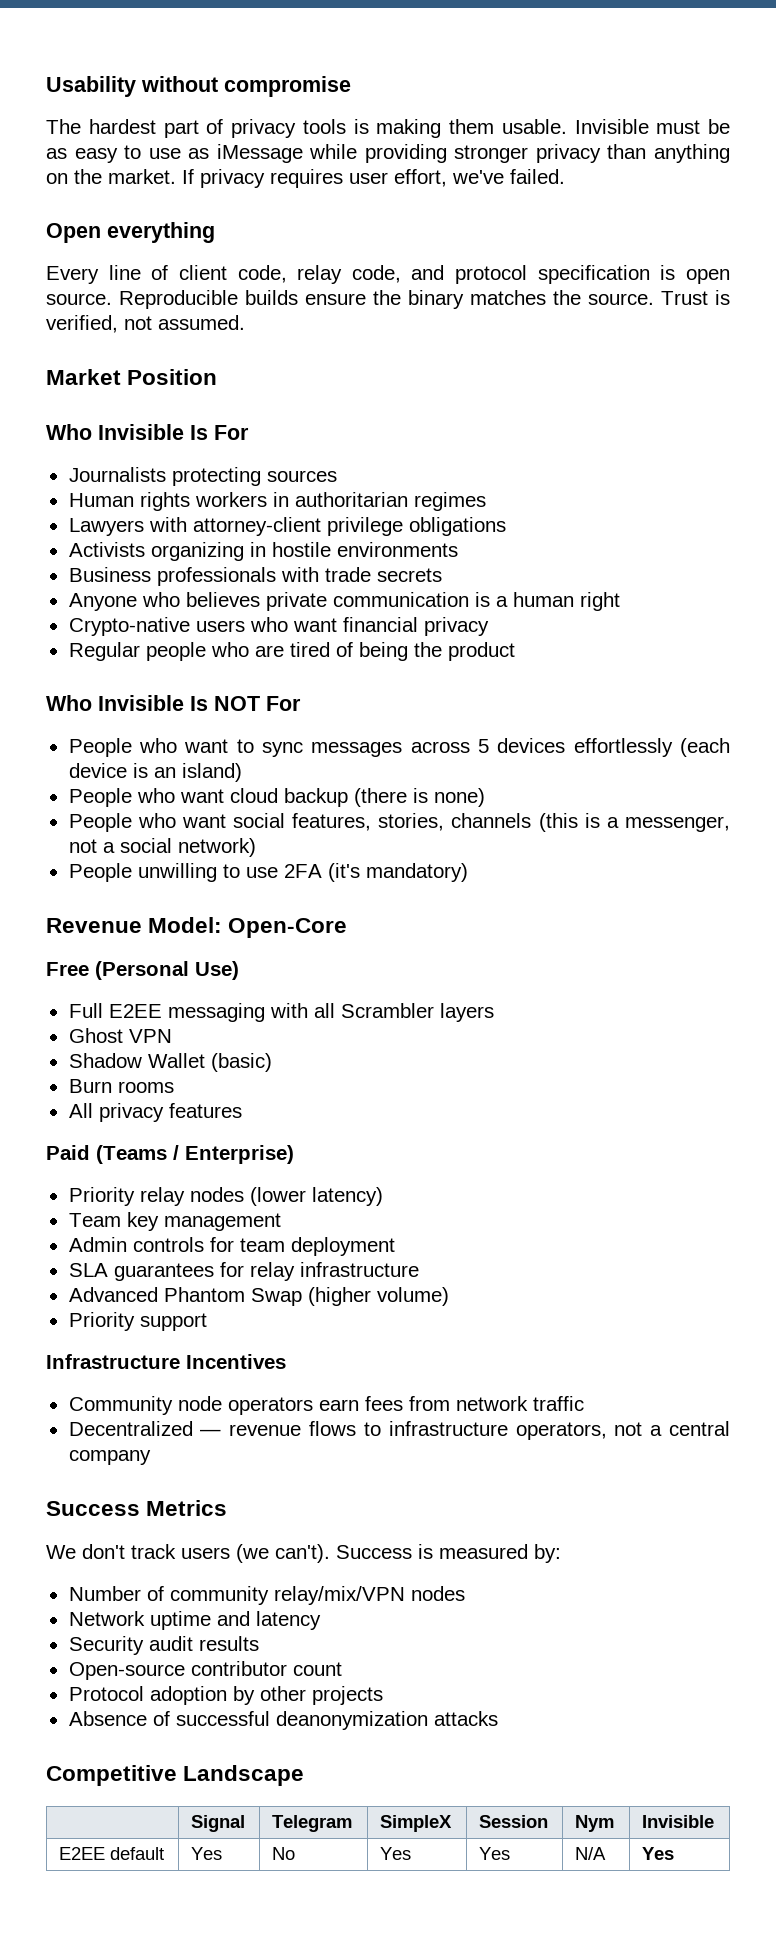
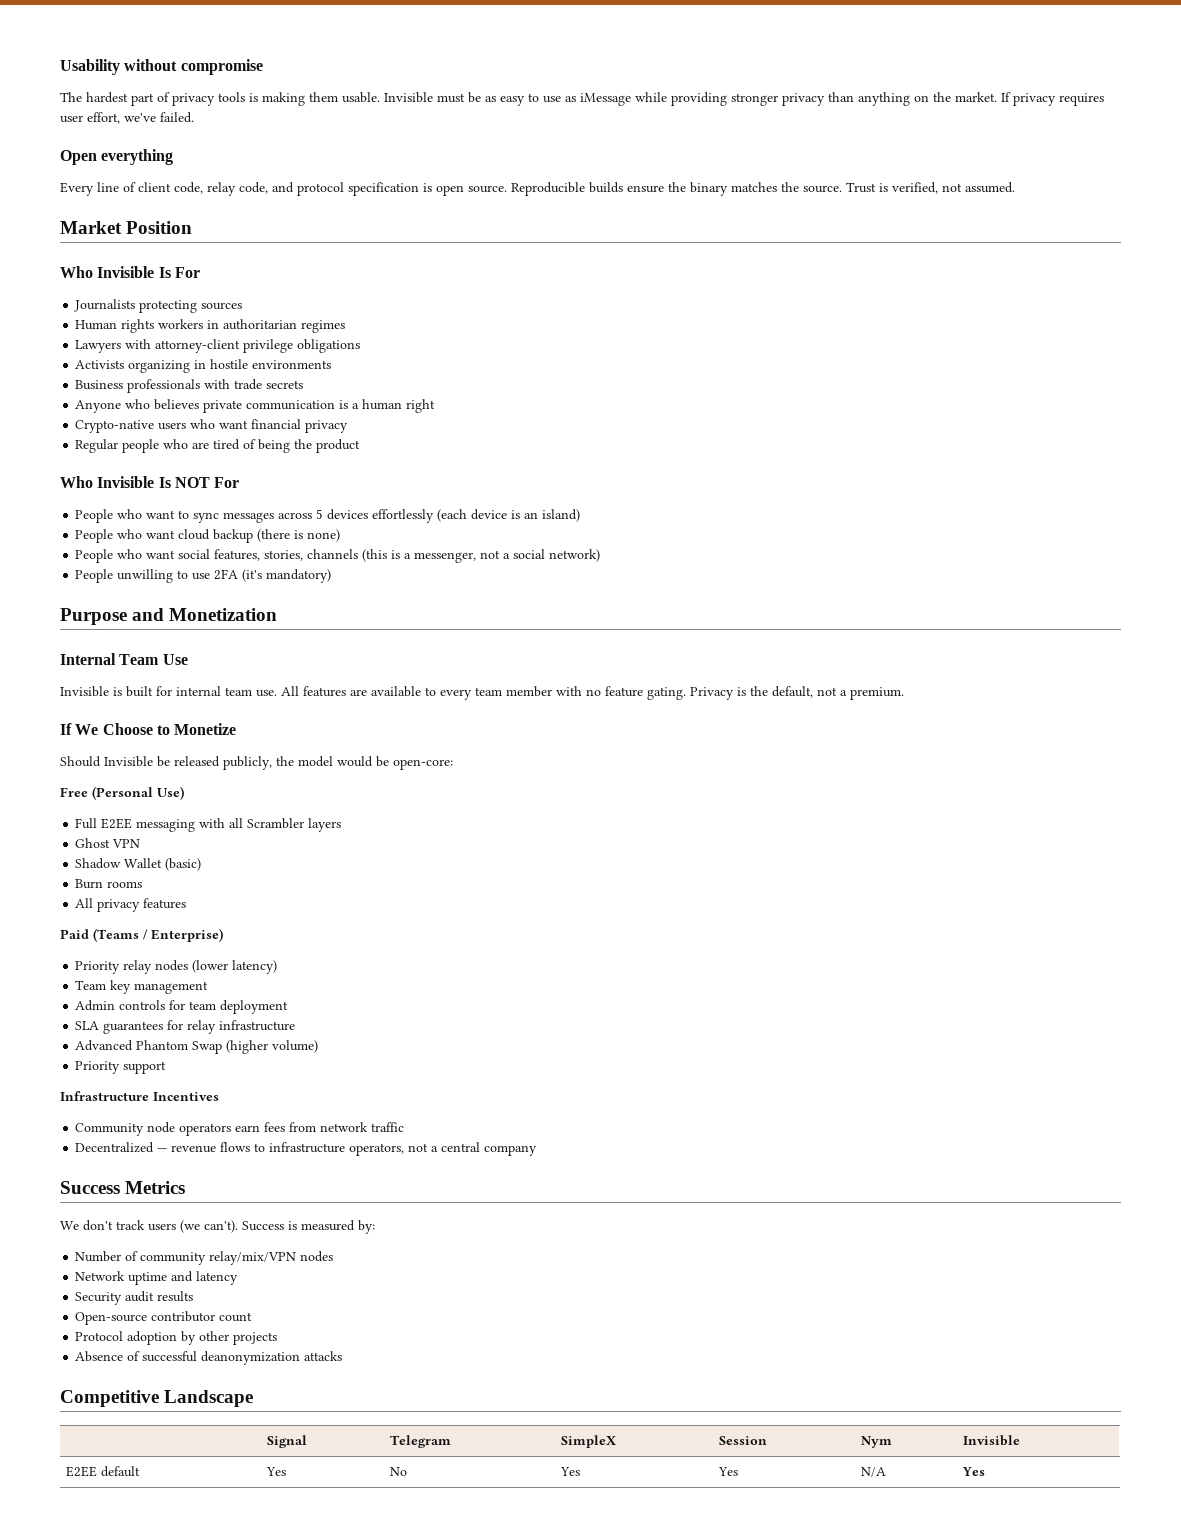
[46,917,348,938] Revenue Model: Open-Core -> [60,608,278,625] [60,653,188,665] [60,686,904,700] [60,723,237,735] [60,756,453,770] Purpose and Monetization // Internal Team Use // Invisible is built for internal team use. All features are available to every team member with no feature gating. Privacy is the default, not a premium. // If We Choose to Monetize // Should Invisible be released publicly, the model would be open-core:

